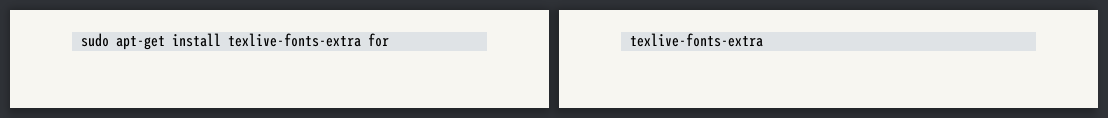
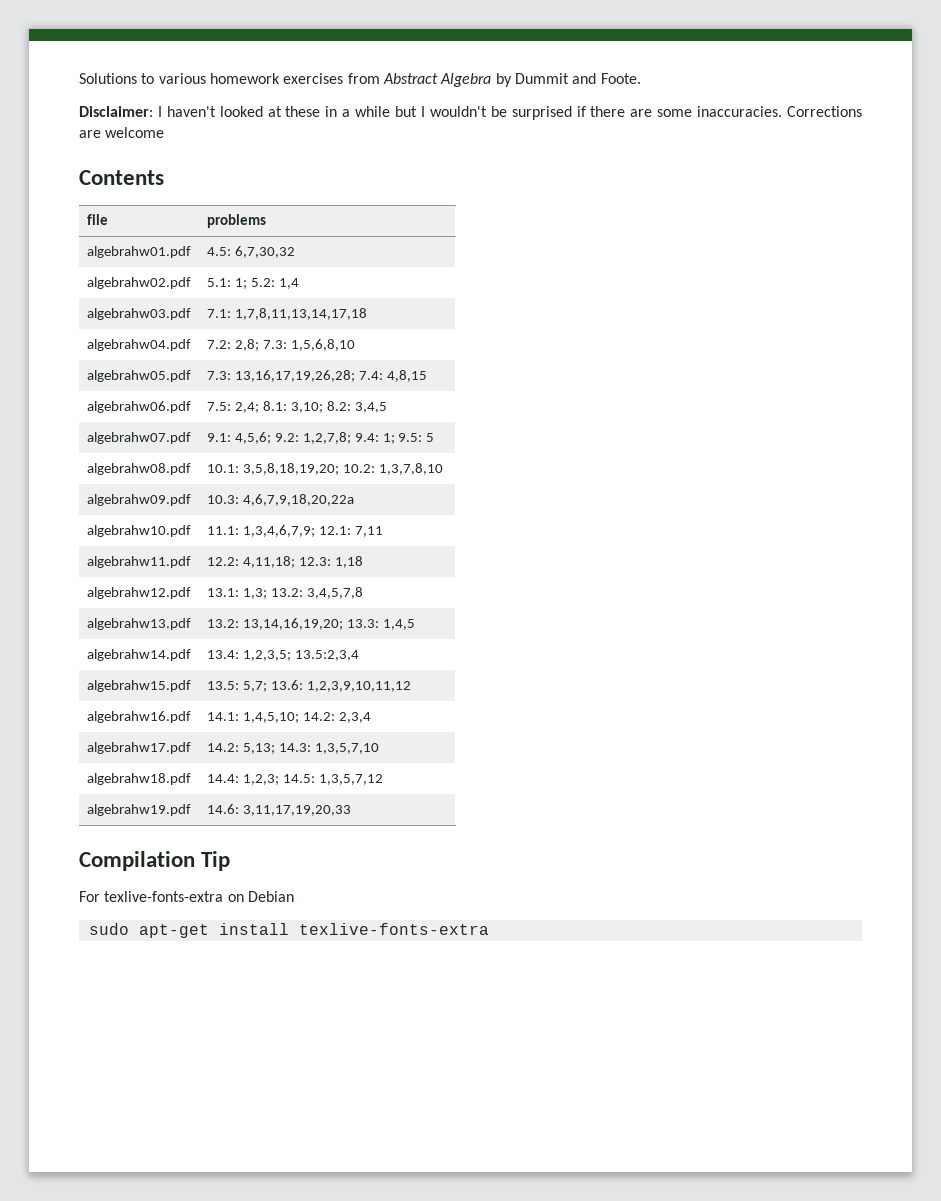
(81, 40) none -> [79,73,641,87] [79,106,863,120] [79,127,165,138] [79,170,164,185] [86,214,108,225] [206,214,266,228] [86,246,191,258] [206,246,295,258] [86,277,191,289] [206,278,299,289] [86,308,191,320] [206,308,367,320] [86,339,191,351] [206,339,355,351] [86,370,191,382] [206,370,427,382] [86,401,191,413] [206,401,387,413] [86,432,191,444] [206,432,435,444] [86,463,191,475] [206,463,443,475] [86,494,191,506] [206,494,354,506] [86,525,191,537] [206,525,383,537] [86,556,191,568] [206,556,363,568] [86,587,191,599] [206,587,363,599] [86,618,191,630] [206,618,415,630] [86,649,191,661] [206,650,359,661] [86,680,191,692] [206,680,411,692] [86,711,191,723] [206,712,371,723] [86,742,191,754] [206,743,379,754] [86,773,191,785] [206,774,383,785] [86,804,191,816] [206,804,351,816] [79,851,231,871] [79,891,294,902] Solutions to various homework exercises from Abstract Algebra by Dummit and Foote. // Disclaimer: I haven't looked at these in a while but I wouldn't be surprised if there are some inaccuracies. Corrections are welcome // Contents // file | problems // algebrahw01.pdf | 4.5: 6,7,30,32 // algebrahw02.pdf | 5.1: 1; 5.2: 1,4 // algebrahw03.pdf | 7.1: 1,7,8,11,13,14,17,18 // algebrahw04.pdf | 7.2: 2,8; 7.3: 1,5,6,8,10 // algebrahw05.pdf | 7.3: 13,16,17,19,26,28; 7.4: 4,8,15 // algebrahw06.pdf | 7.5: 2,4; 8.1: 3,10; 8.2: 3,4,5 // algebrahw07.pdf | 9.1: 4,5,6; 9.2: 1,2,7,8; 9.4: 1; 9.5: 5 // algebrahw08.pdf | 10.1: 3,5,8,18,19,20; 10.2: 1,3,7,8,10 // algebrahw09.pdf | 10.3: 4,6,7,9,18,20,22a // algebrahw10.pdf | 11.1: 1,3,4,6,7,9; 12.1: 7,11 // algebrahw11.pdf | 12.2: 4,11,18; 12.3: 1,18 // algebrahw12.pdf | 13.1: 1,3; 13.2: 3,4,5,7,8 // algebrahw13.pdf | 13.2: 13,14,16,19,20; 13.3: 1,4,5 // algebrahw14.pdf | 13.4: 1,2,3,5; 13.5:2,3,4 // algebrahw15.pdf | 13.5: 5,7; 13.6: 1,2,3,9,10,11,12 // algebrahw16.pdf | 14.1: 1,4,5,10; 14.2: 2,3,4 // algebrahw17.pdf | 14.2: 5,13; 14.3: 1,3,5,7,10 // algebrahw18.pdf | 14.4: 1,2,3; 14.5: 1,3,5,7,12 // algebrahw19.pdf | 14.6: 3,11,17,19,20,33 // Compilation Tip // For texlive-fonts-extra on Debian //
[368,33,763,47] for texlive-fonts-extra -> (489, 929) none

